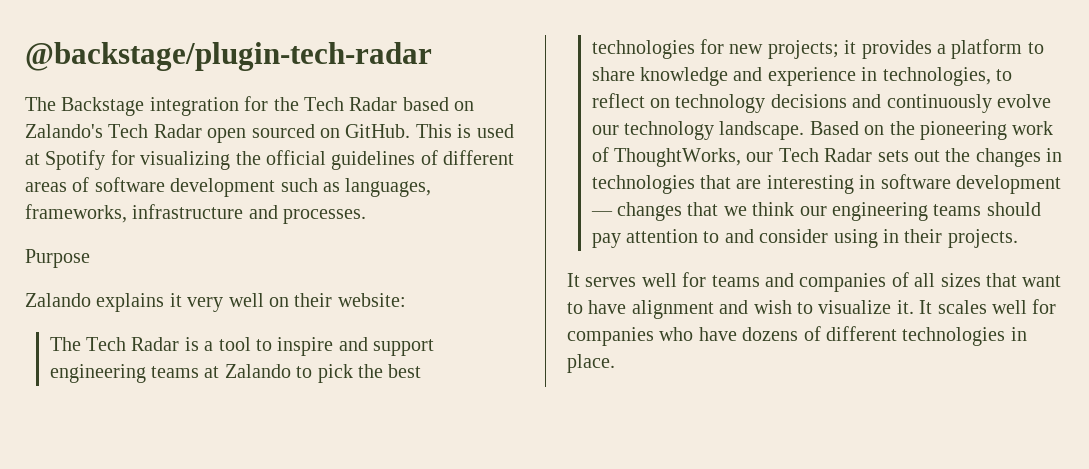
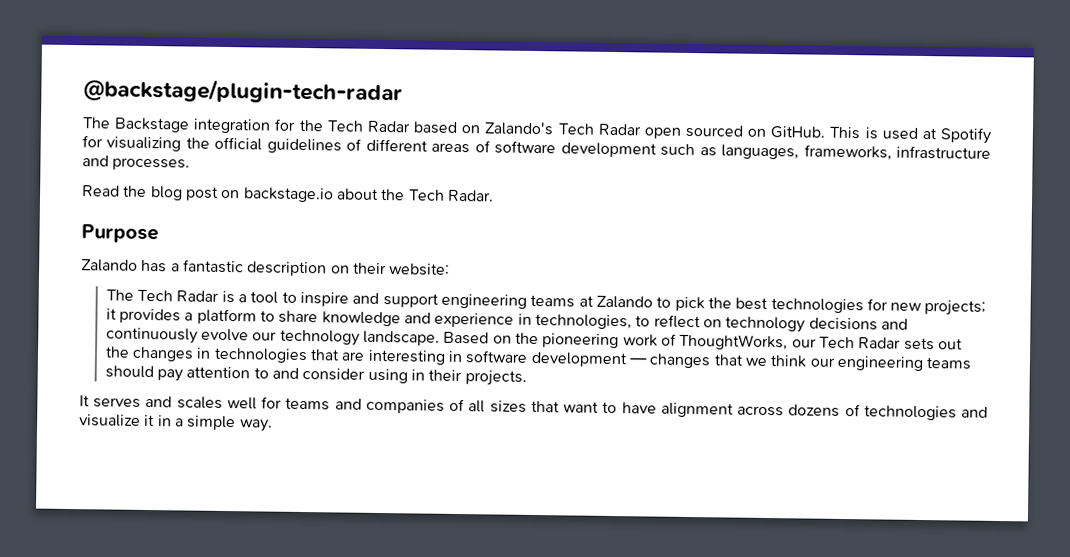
[25,249,90,268] [25,293,264,312] Purpose // Zalando explains it very well -> [82,185,494,203] [81,224,159,244] [81,259,328,277] Read the blog post on backstage.io about the Tech Radar. // Purpose // Zalando has a fantastic description
(637, 282) none -> [145,395,223,409] and scales
[719,299,1057,314] [567,326,1027,346] [567,354,615,373] and wish to visualize it. It scales well for companies who have dozens of different technologies in place. -> [737,404,988,421] [79,414,273,432] across dozens of technologies and visualize it in a simple way.

